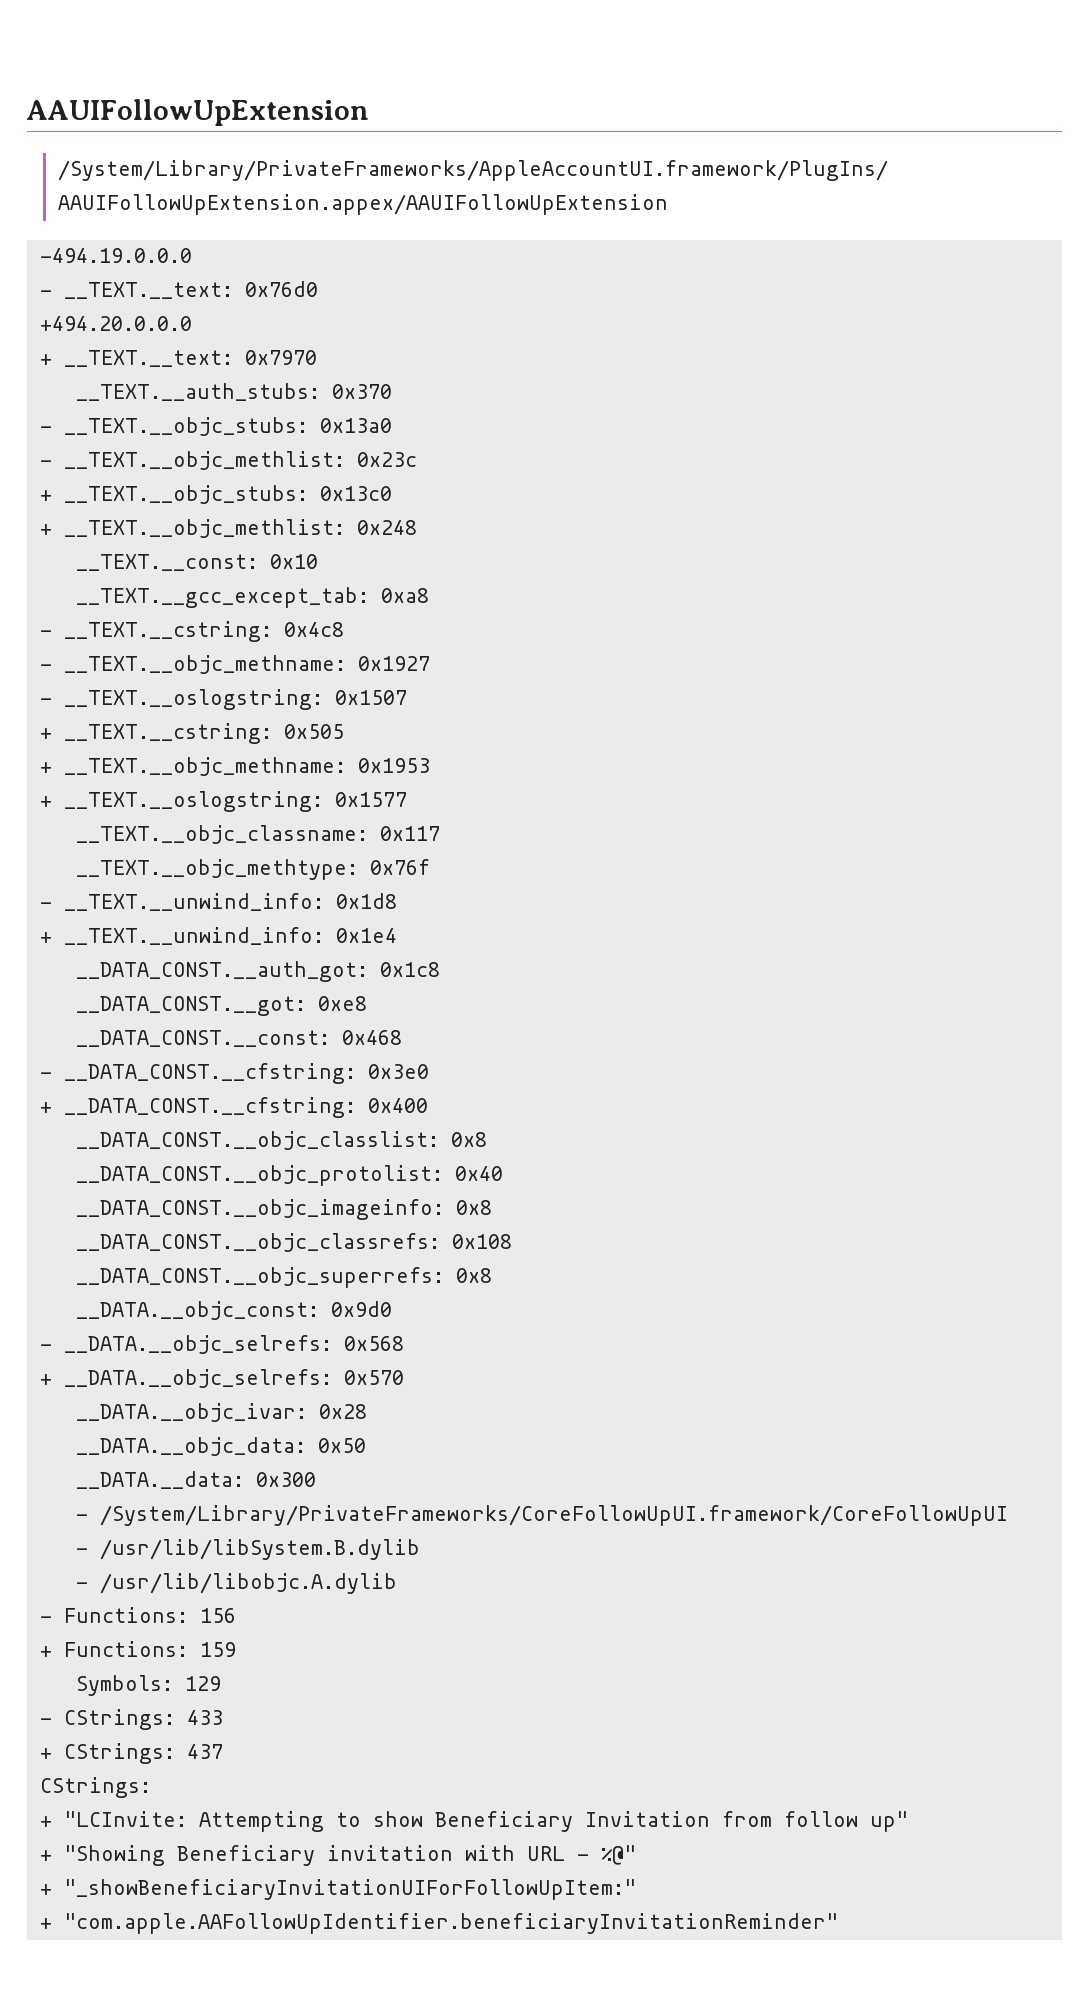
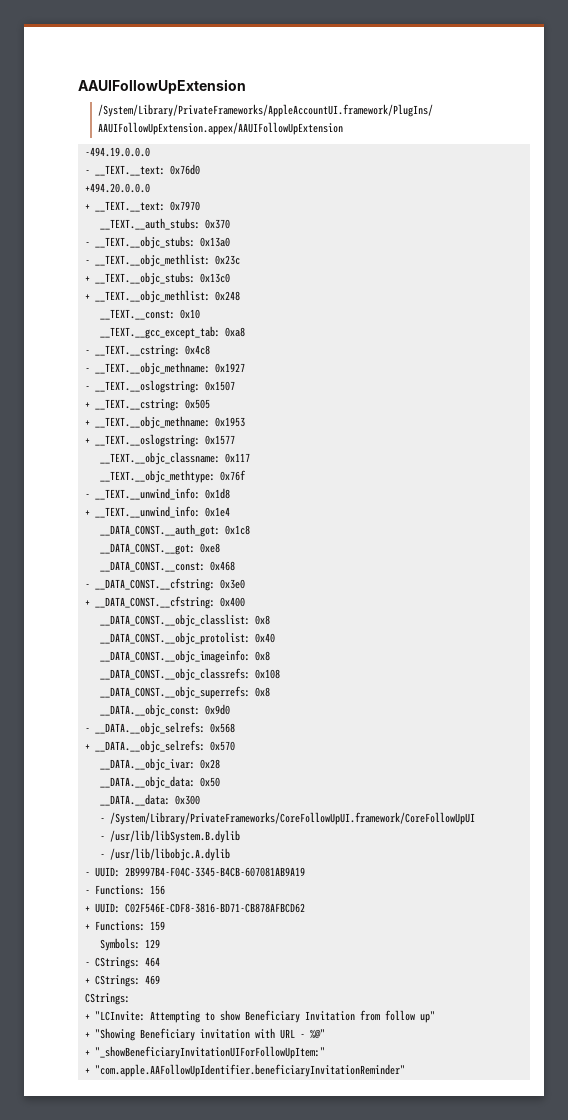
(397, 1583) none -> [84,867,305,877] // - UUID: 2B9997B4-F04C-3345-B4CB-607081AB9A19
(236, 1615) none -> [84,903,305,913] // + UUID: C02F546E-CDF8-3816-BD71-CB878AFBCD62
[186,1710,223,1725] 433 -> [144,957,160,967] 464
[186,1744,223,1759] 437 -> [144,975,160,985] 469

